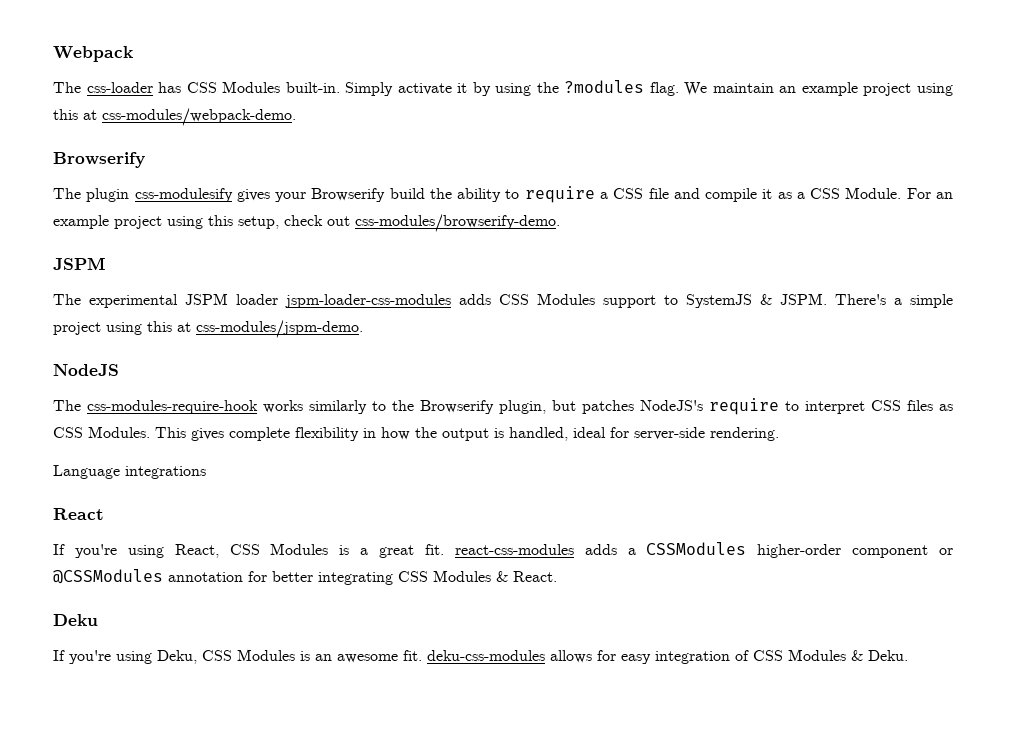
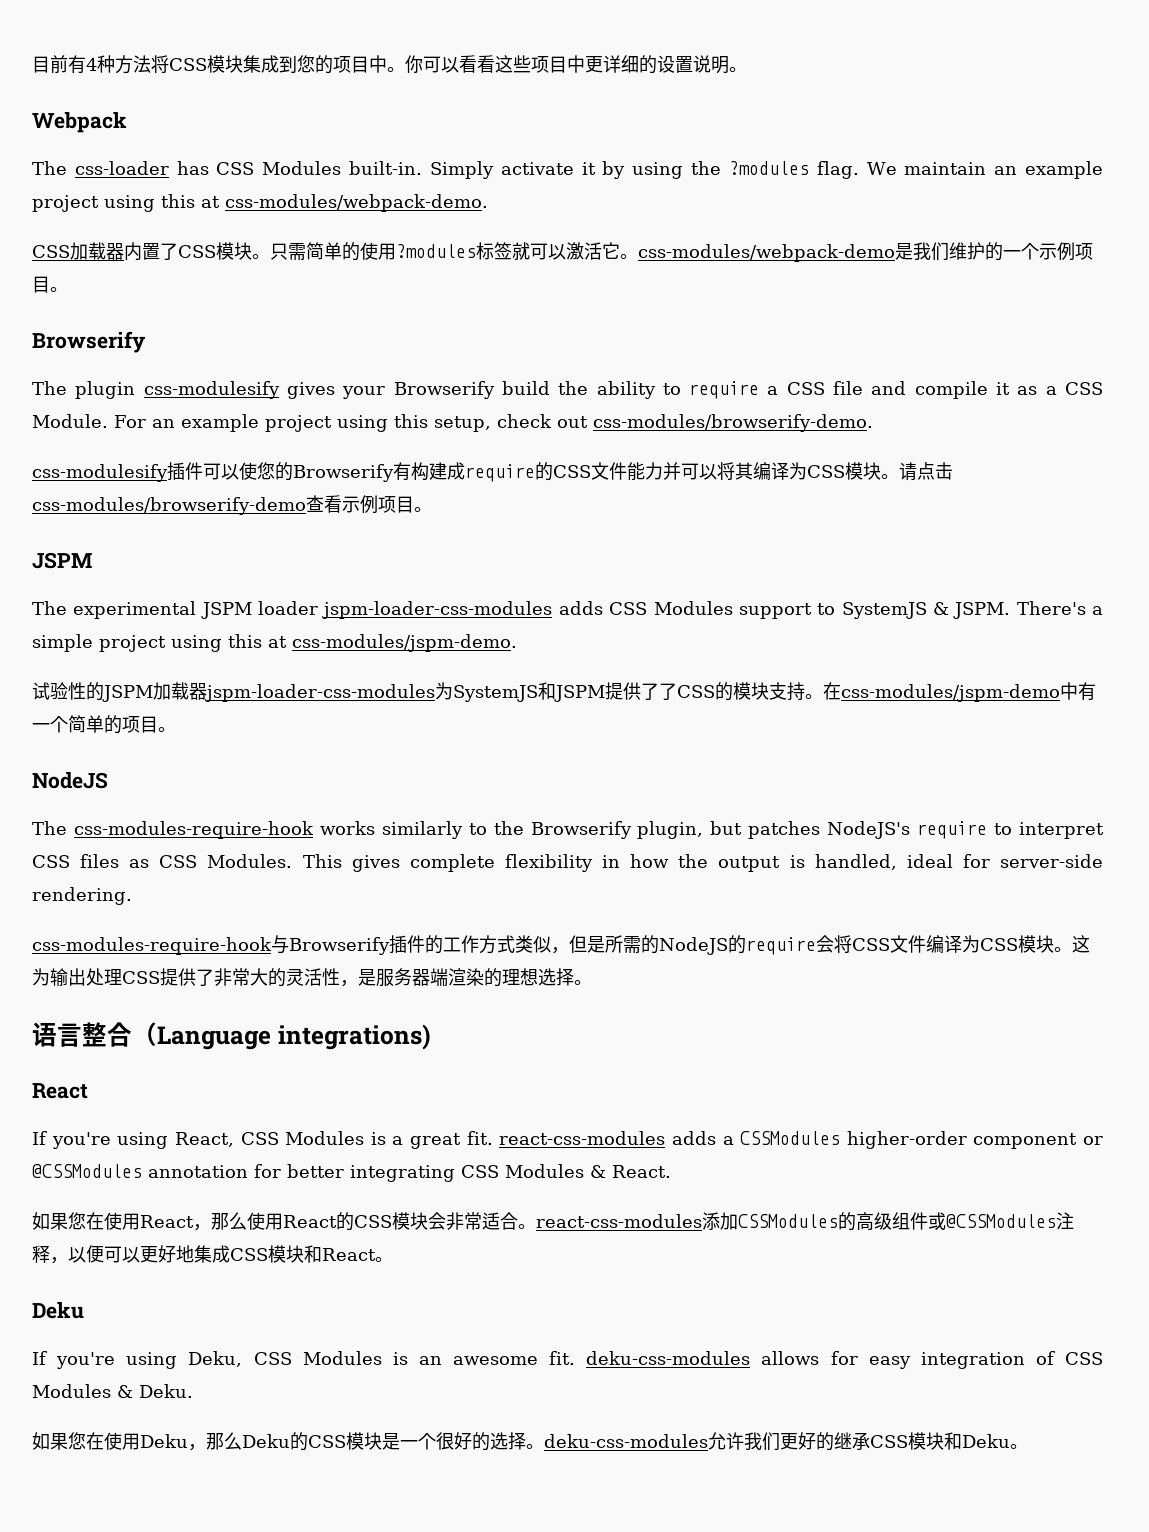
(53, 54) none -> [32,55,747,74] 目前有4种方法将CSS模块集成到您的项目中。你可以看看这些项目中更详细的设置说明。 //
(296, 117) none -> [32,242,1093,262] [32,276,68,293] // CSS加载器内置了CSS模块。只需简单的使用?modules标签就可以激活它。css-modules/webpack-demo是我们维护的一个示例项目。
(560, 223) none -> [32,462,953,482] [32,495,432,515] // css-modulesify插件可以使您的Browserify有构建成require的CSS文件能力并可以将其编译为CSS模块。请点击css-modules/browserify-demo查看示例项目。
(363, 329) none -> [32,682,1096,702] [32,715,176,734] // 试验性的JSPM加载器jspm-loader-css-modules为SystemJS和JSPM提供了了CSS的模块支持。在css-modules/jspm-demo中有一个简单的项目。
[53,465,206,479] Language integrations -> [32,935,1090,955] [32,968,592,987] [32,1022,431,1050] css-modules-require-hook与Browserify插件的工作方式类似，但是所需的NodeJS的require会将CSS文件编译为CSS模块。这为输出处理CSS提供了非常大的灵活性，是服务器端渲染的理想选择。 // 语言整合（Language integrations)
(557, 576) none -> [32,1212,1074,1231] [32,1245,393,1264] // 如果您在使用React，那么使用React的CSS模块会非常适合。react-css-modules添加CSSModules的高级组件或@CSSModules注释，以便可以更好地集成CSS模块和React。
(908, 655) none -> [32,1432,1028,1451] // 如果您在使用Deku，那么Deku的CSS模块是一个很好的选择。deku-css-modules允许我们更好的继承CSS模块和Deku。

